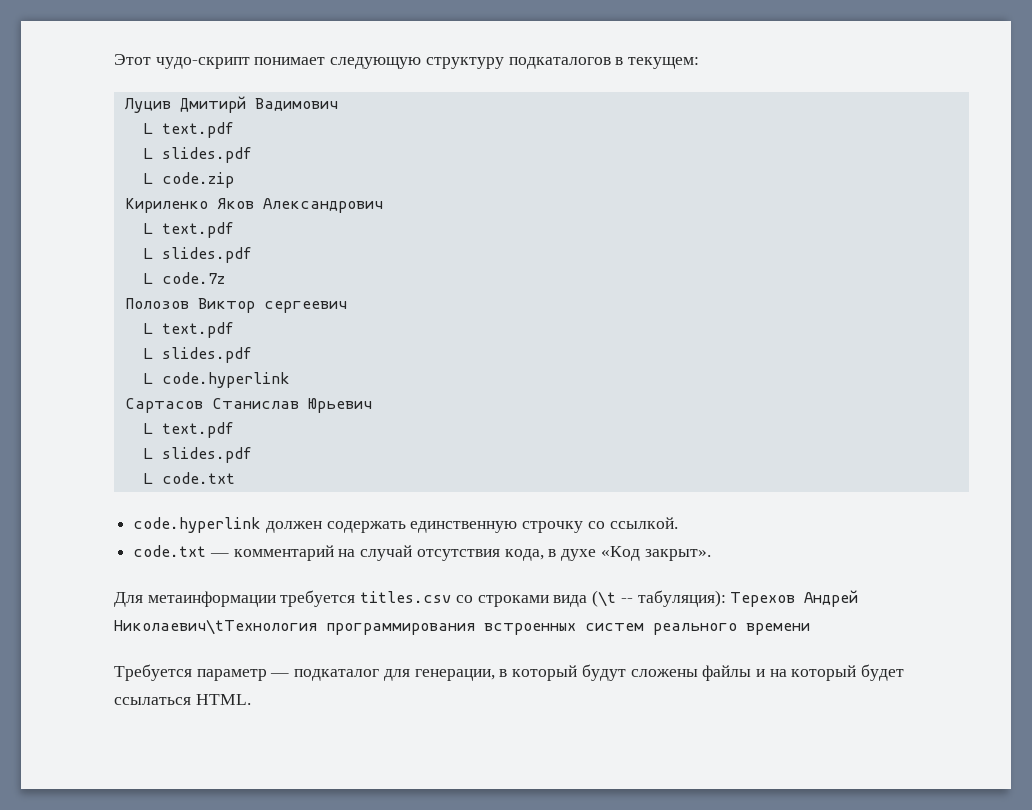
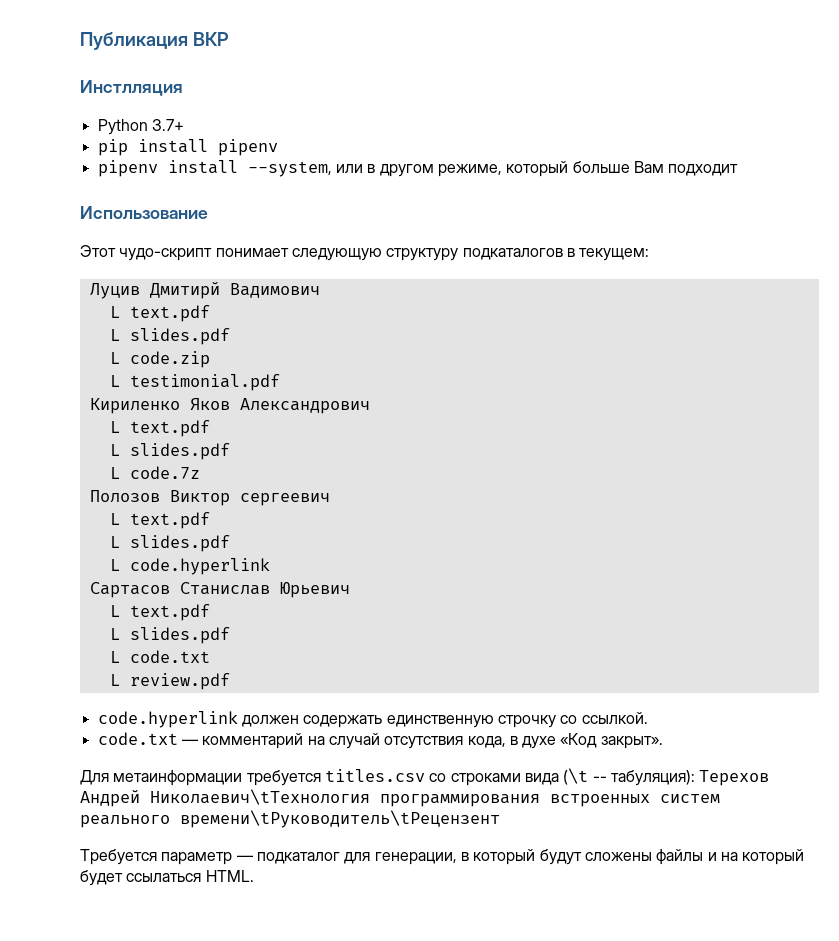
(114, 59) none -> [80,32,229,50] [80,80,183,96] [97,119,184,135] [97,139,278,156] [97,160,739,177] [80,206,208,219] Публикация ВКР // Инстлляция // Python 3.7+ // pip install pipenv // pipenv install --system, или в другом режиме, который больше Вам подходит // Использование //
(234, 180) none -> [109,374,280,391] // L testimonial.pdf
(235, 478) none -> [109,673,230,690] // L review.pdf
[746,623,810,635] времени -> [180,810,500,828] времени\tРуководитель\tРецензент

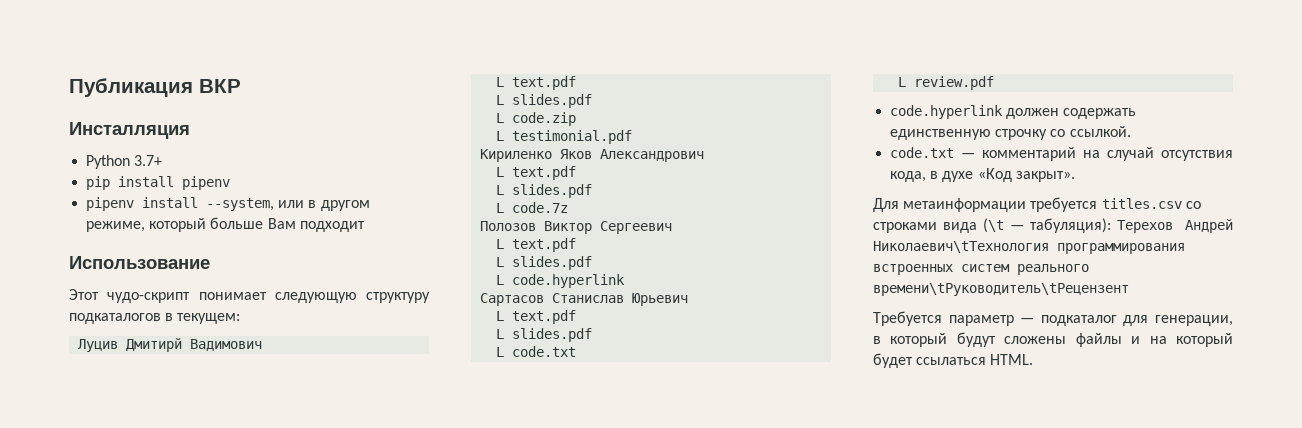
[80,80,183,96] Инстлляция -> [69,122,190,139] Инсталляция
[239,493,330,506] сергеевич -> [600,221,673,234] Сергеевич
[592,776,607,782] -- -> [1010,225,1025,230] —

